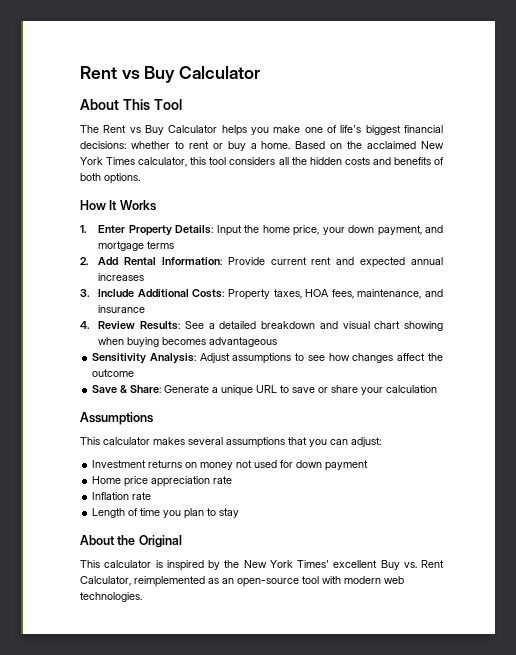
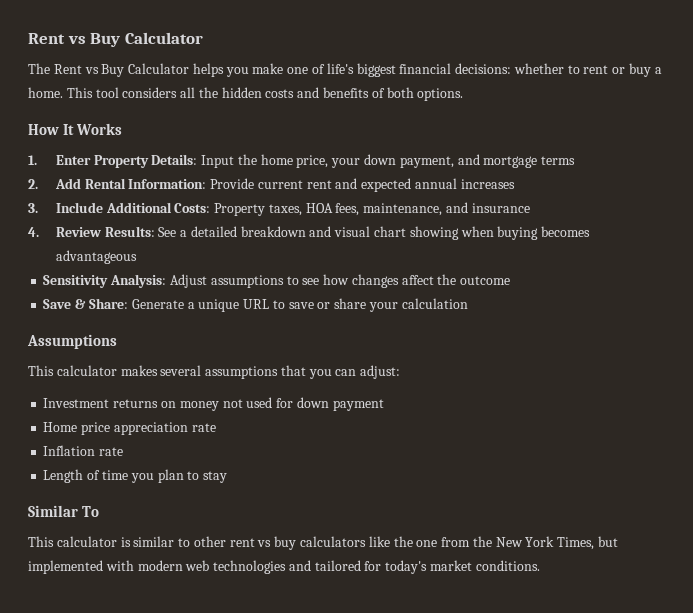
[80,66,261,83] [80,99,182,110] Rent vs Buy Calculator // About This Tool -> [28,32,203,47] Rent vs Buy Calculator
[295,141,444,149] [80,157,207,167] Based on the acclaimed New York Times calculator, this -> [66,87,93,98] This
[80,535,182,548] About the Original -> [28,505,99,517] Similar To
[166,560,444,571] [80,576,404,587] [80,592,142,602] inspired by the New York Times' excellent Buy vs. Rent Calculator, reimplemented as an open-source tool with modern web technologies. -> [133,536,619,550] [28,560,540,574] similar to other rent vs buy calculators like the one from the New York Times, but implemented with modern web technologies and tailored for today's market conditions.

